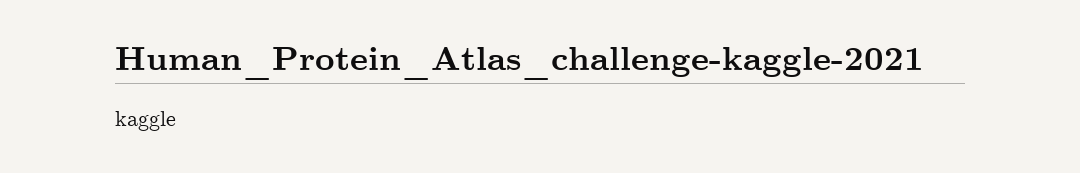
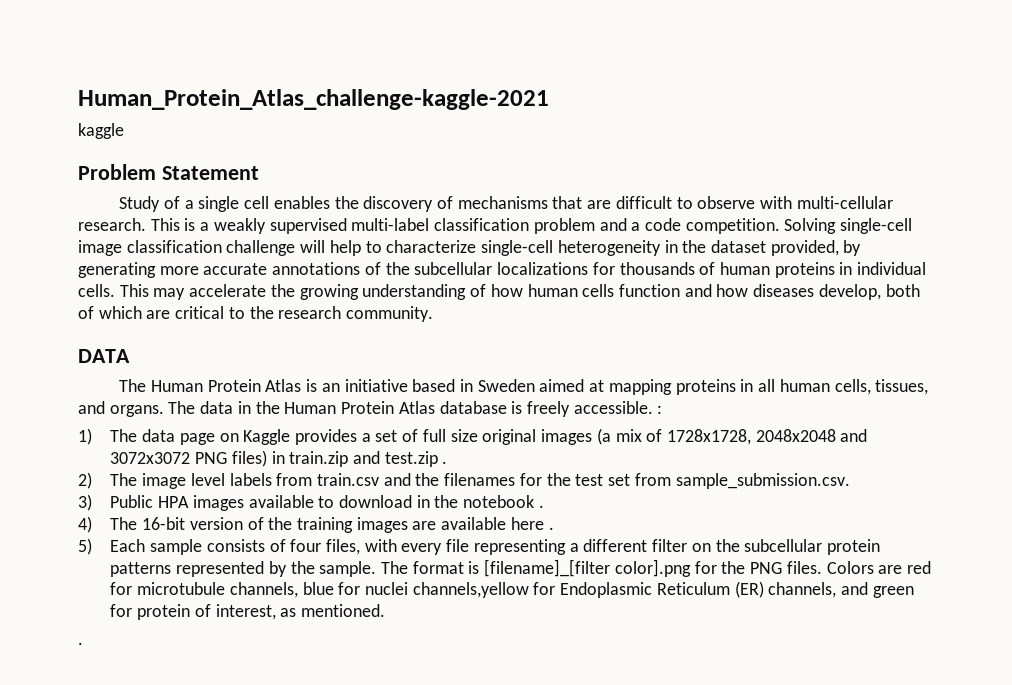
(176, 121) none -> [78,164,259,180] [119,196,893,212] [78,218,913,234] [78,240,862,256] [78,262,927,278] [78,284,920,300] [78,306,434,322] [78,349,130,363] [119,379,929,395] [78,401,663,417] [78,428,868,445] [110,450,448,467] [78,472,850,489] [78,494,544,511] [78,516,554,533] [78,538,880,555] [110,559,931,577] [110,581,914,598] [110,604,385,620] [78,642,83,645] // Problem Statement // Study of a single cell enables the discovery of mechanisms that are difficult to observe with multi-cellular research. This is a weakly supervised multi-label classification problem and a code competition. Solving single-cell image classification challenge will help to characterize single-cell heterogeneity in the dataset provided, by generating more accurate annotations of the subcellular localizations for thousands of human proteins in individual cells. This may accelerate the growing understanding of how human cells function and how diseases develop, both of which are critical to the research community. // DATA // The Human Protein Atlas is an initiative based in Sweden aimed at mapping proteins in all human cells, tissues, and organs. The data in the Human Protein Atlas database is freely accessible. : // 1) The data page on Kaggle provides a set of full size original images (a mix of 1728x1728, 2048x2048 and 3072x3072 PNG files) in train.zip and test.zip . // 2) The image level labels from train.csv and the filenames for the test set from sample_submission.csv. // 3) Public HPA images available to download in the notebook . // 4) The 16-bit version of the training images are available here . // 5) Each sample consists of four files, with every file representing a different filter on the subcellular protein patterns represented by the sample. The format is [filename]_[filter color].png for the PNG files. Colors are red for microtubule channels, blue for nuclei channels,yellow for Endoplasmic Reticulum (ER) channels, and green for protein of interest, as mentioned. // .

